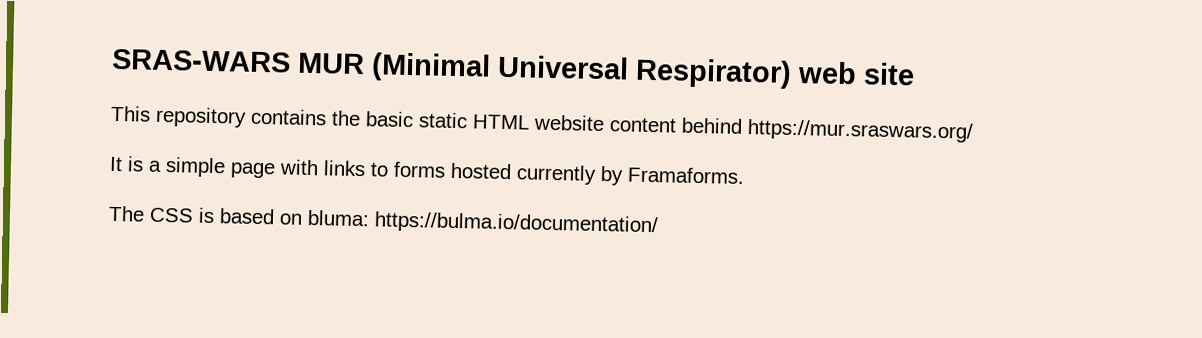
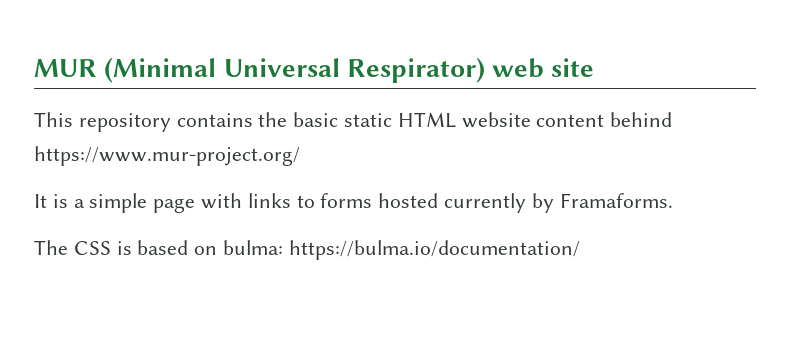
[111,48,291,73] SRAS-WARS -> (34, 68) none
[747,119,974,143] https://mur.sraswars.org/ -> [34,146,300,166] https://www.mur-project.org/
[307,209,370,227] bluma: -> [223,240,284,255] bulma:

